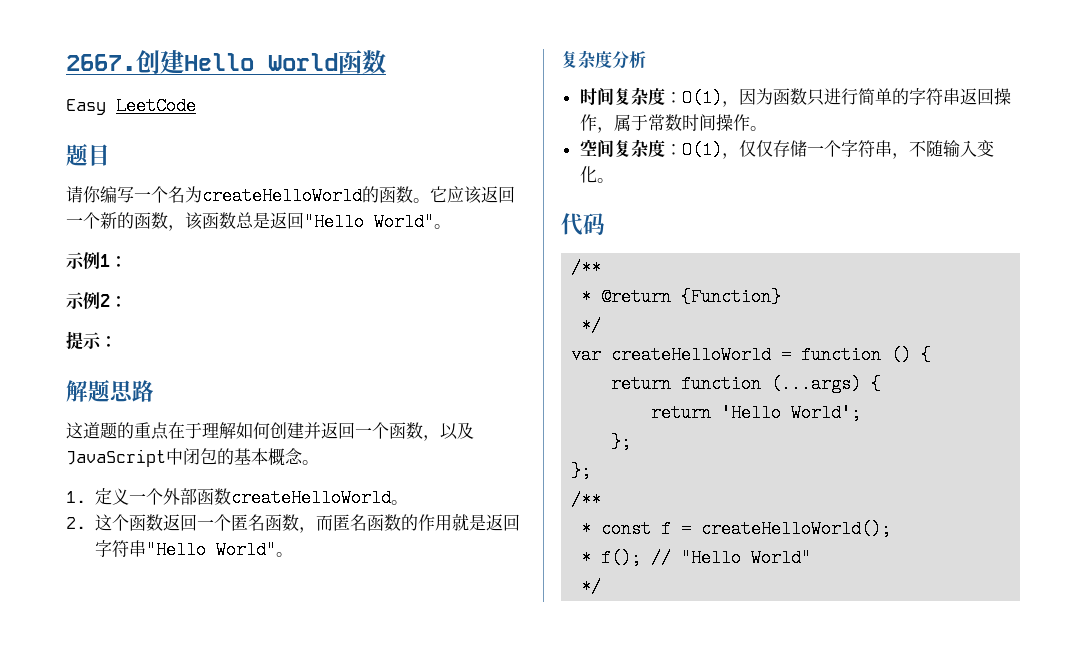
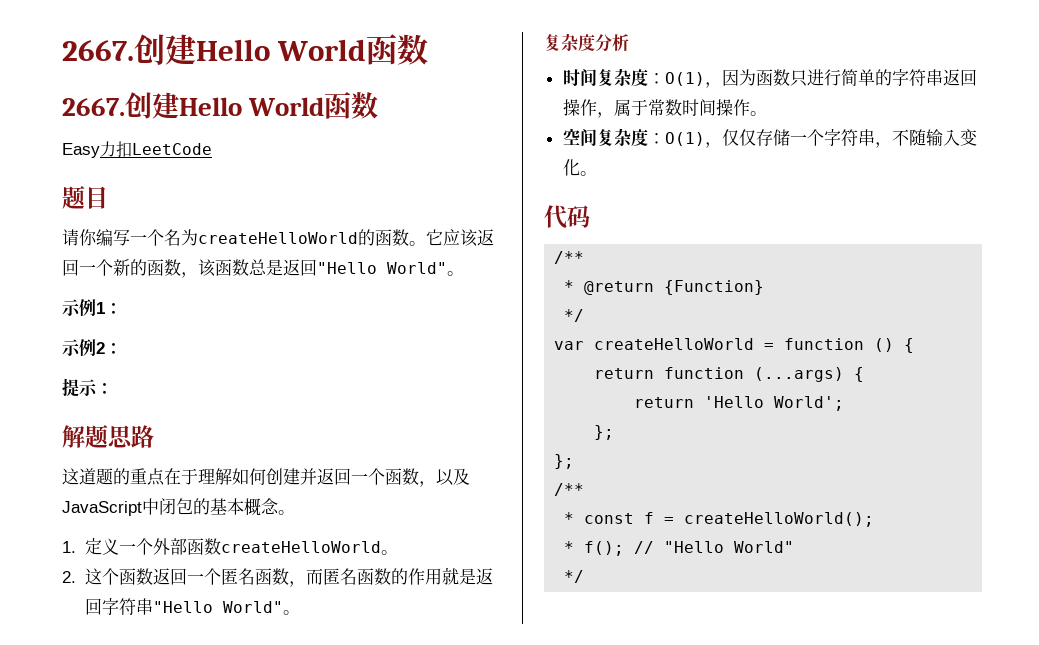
[66,50,386,74] 2667.创建Hello World函数 -> [62,34,429,65] [62,92,379,119] 2667.创建Hello World函数 // 2667.创建Hello World函数
(106, 107) none -> [100,141,132,157] 力扣

